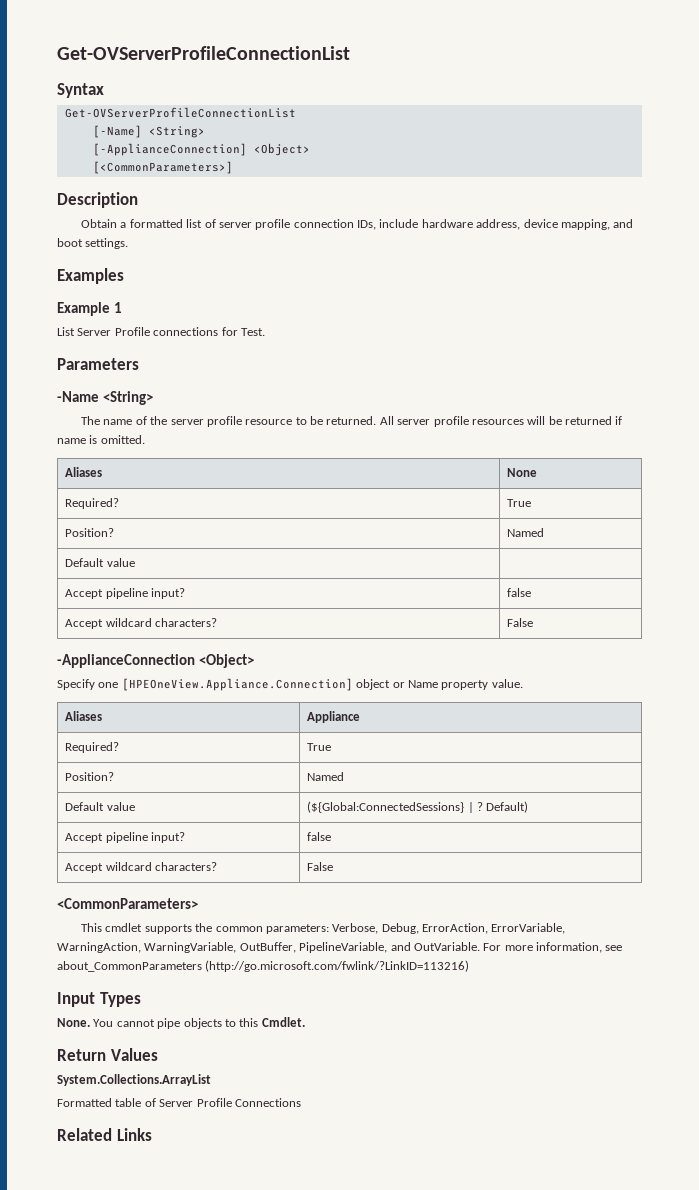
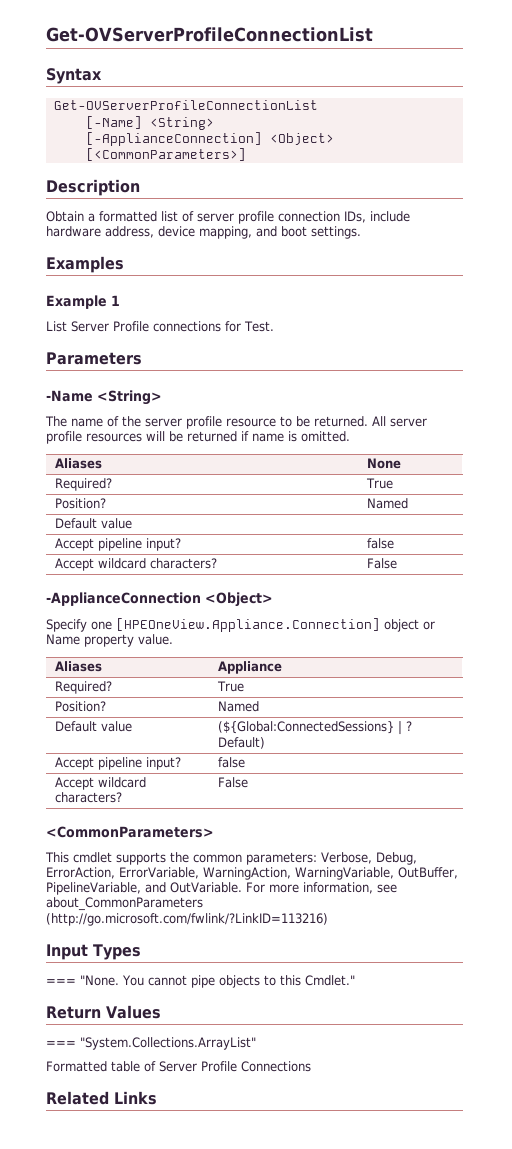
[57,1018,90,1027] None. -> [46,975,119,986] === "None.
[261,1017,305,1027] Cmdlet. -> [304,975,355,986] Cmdlet."
[57,1074,211,1086] System.Collections.ArrayList -> [46,1037,256,1050] === "System.Collections.ArrayList"

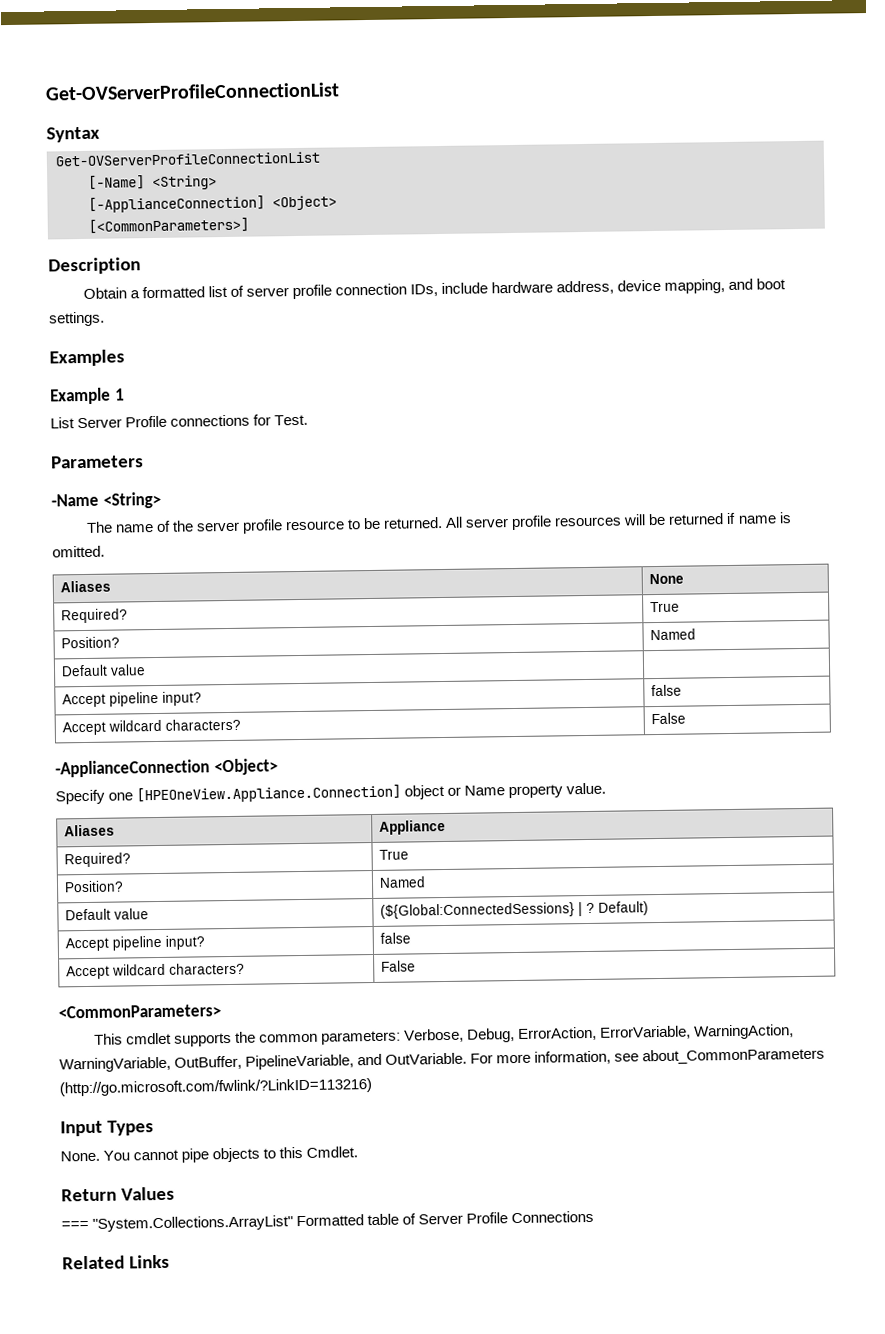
[46,975,119,986] === "None. -> [60,1150,100,1162] None.
[304,975,355,986] Cmdlet." -> [306,1146,359,1158] Cmdlet.
(256, 1043) // -> (294, 1223) none

